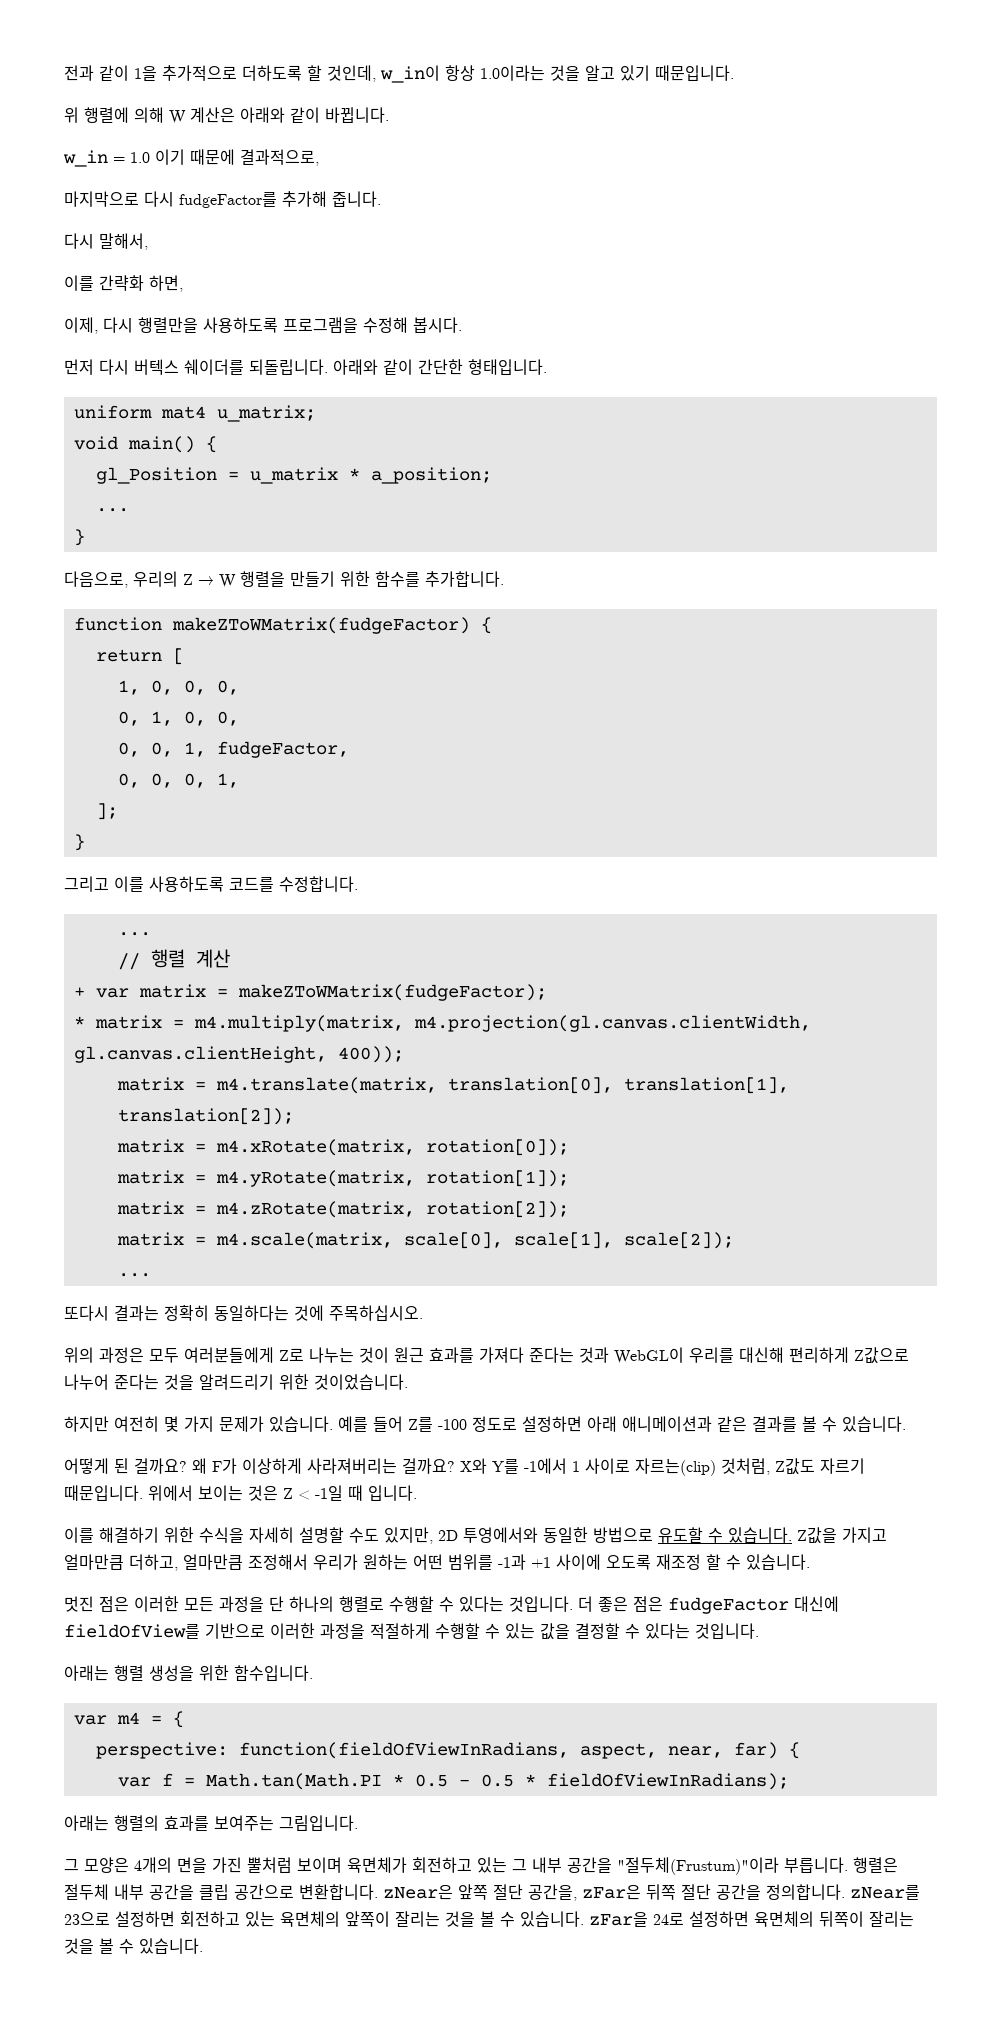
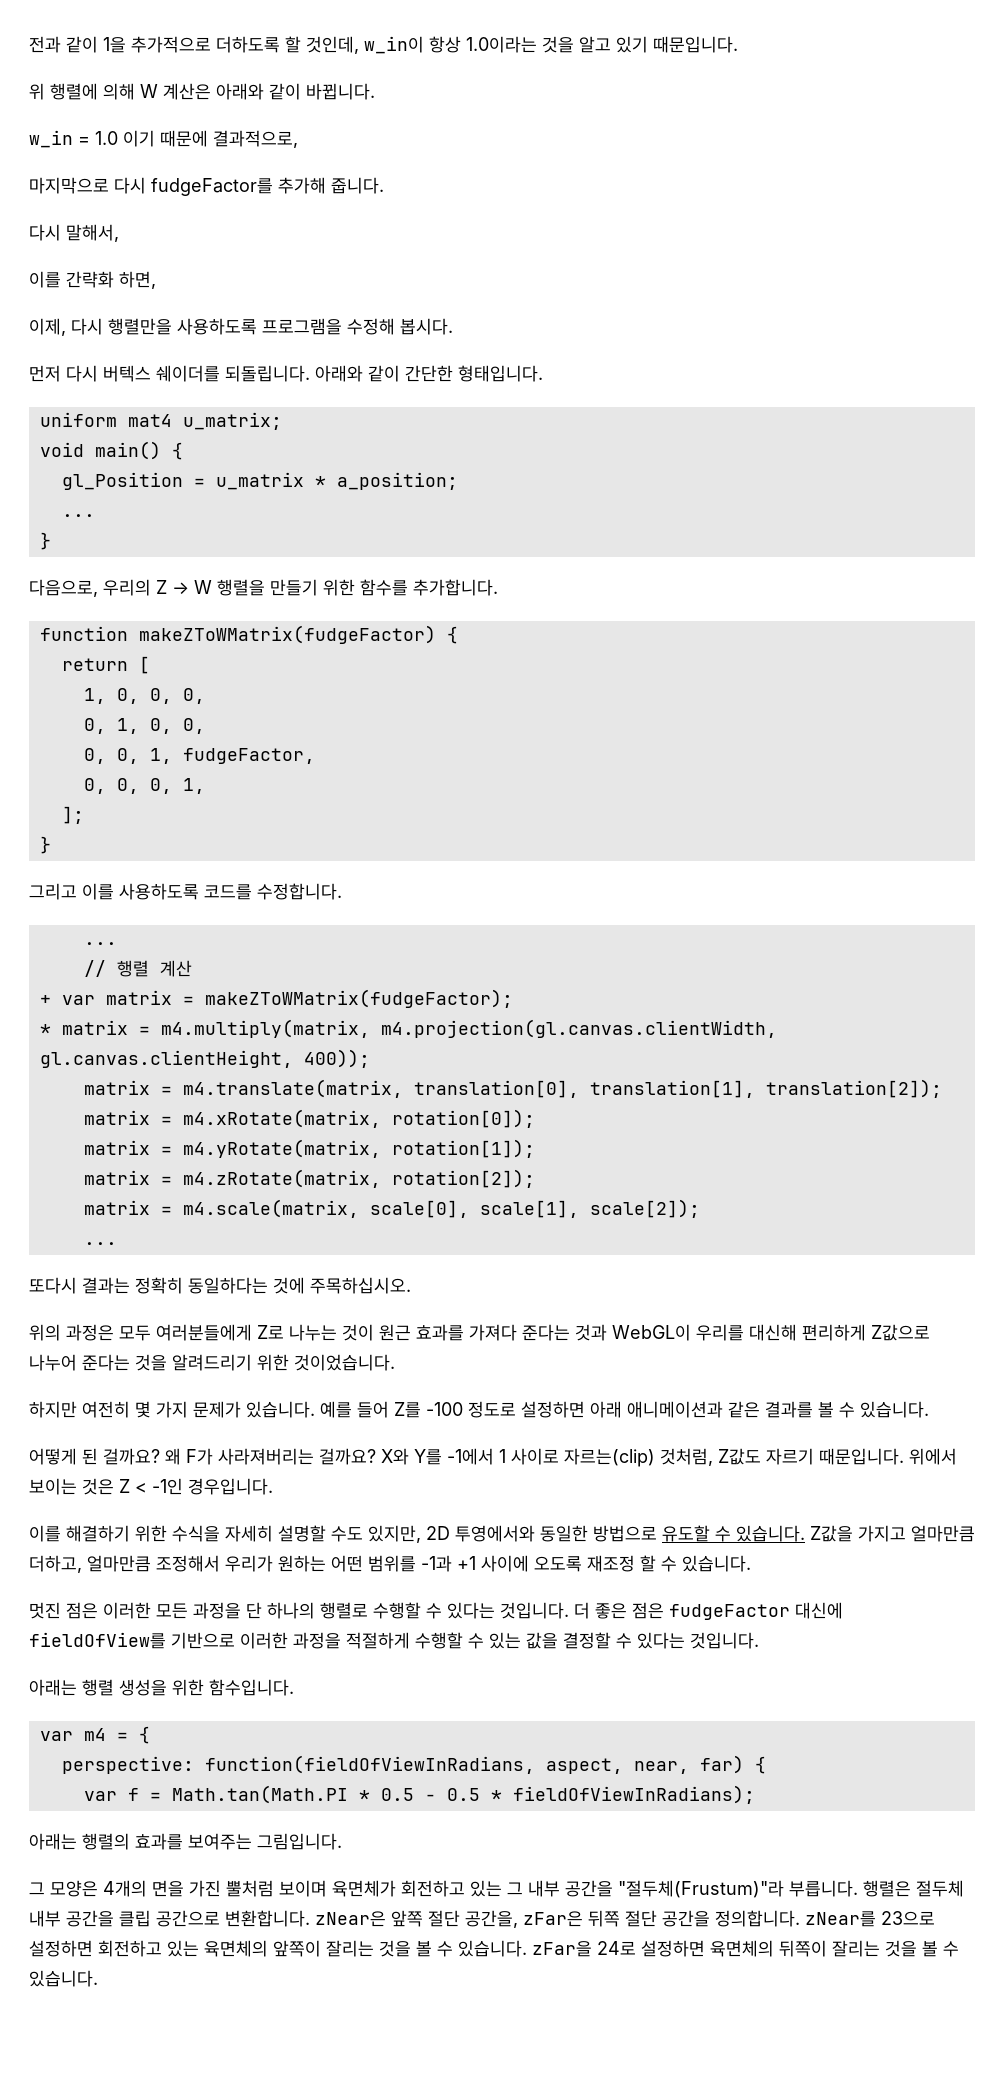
[242,1458,302,1474] 이상하게 -> (213, 1456) none
[315,1485,417,1501] -1일 때 입니다. -> [152,1478,273,1495] -1인 경우입니다.
[617,1857,779,1875] "절두체(Frustum)"이라 -> [618,1880,784,1898] "절두체(Frustum)"라

